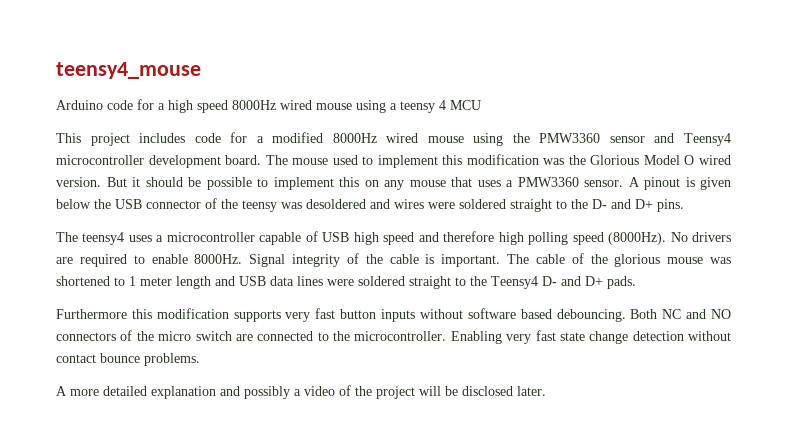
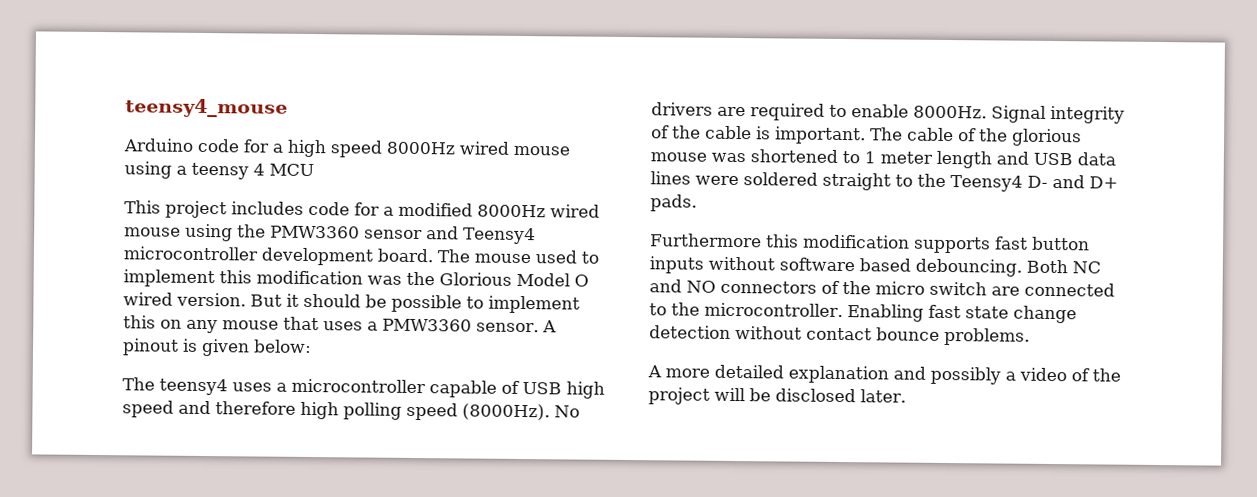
[56,198,684,212] below the USB connector of the teensy was desoldered and wires were soldered straight to the D- and D+ pins. -> [254,339,312,354] below:
[285,312,311,322] very -> (991, 245) none
[506,334,532,344] very -> (924, 313) none

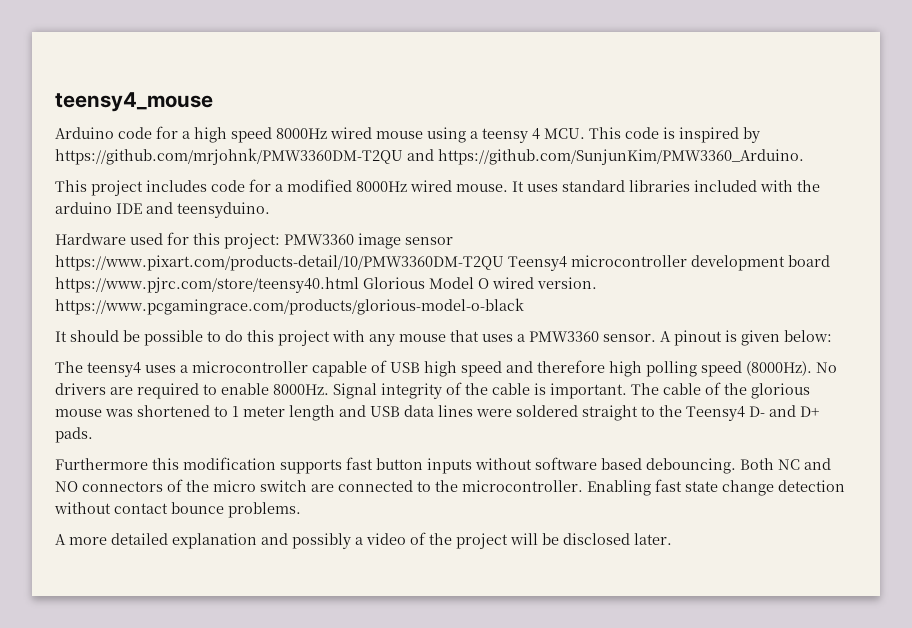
[269,163,314,177] MCU -> [544,127,760,143] [55,148,804,165] MCU. This code is inspired by https://github.com/mrjohnk/PMW3360DM-T2QU and https://github.com/SunjunKim/PMW3360_Arduino.
[124,223,536,245] [123,246,599,266] [123,269,435,288] mouse using the PMW3360 sensor and Teensy4 microcontroller development board. The mouse used to implement this modification was the -> [456,180,820,192] [55,202,270,218] [55,232,453,249] [55,255,830,271] [55,277,359,293] mouse. It uses standard libraries included with the arduino IDE and teensyduino. // Hardware used for this project: PMW3360 image sensor https://www.pixart.com/products-detail/10/PMW3360DM-T2QU Teensy4 microcontroller development board https://www.pjrc.com/store/teensy40.html
[250,293,299,307] But it -> [55,298,524,315] [55,331,67,342] https://www.pcgamingrace.com/products/glorious-model-o-black // It
[488,295,580,314] [123,315,182,329] implement this on -> [225,330,365,346] do this project with

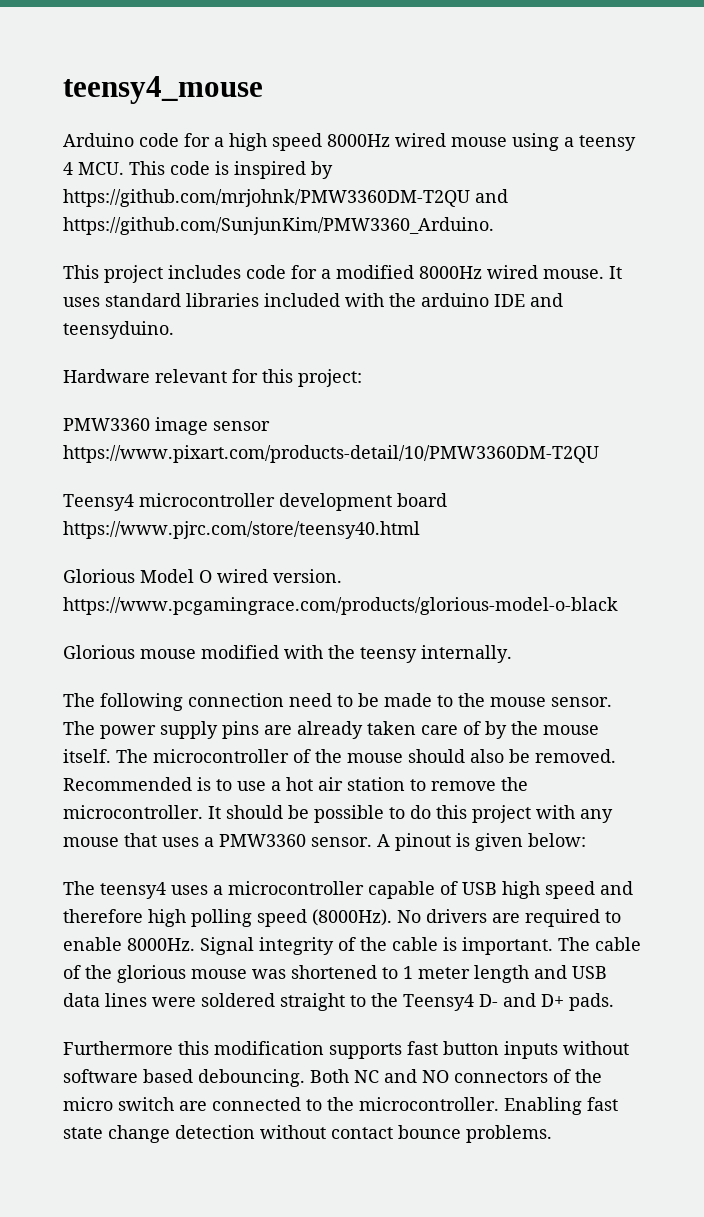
[130,233,163,245] used -> [155,369,227,383] relevant
(280, 241) none -> (362, 378) //
(504, 263) none -> (599, 454) //
(359, 285) none -> (420, 530) //
(524, 306) none -> [63,645,512,663] [63,693,612,711] [63,721,599,739] [63,749,616,763] [63,777,528,791] [63,805,203,819] Glorious mouse modified with the teensy internally. // The following connection need to be made to the mouse sensor. The power supply pins are already taken care of by the mouse itself. The microcontroller of the mouse should also be removed. Recommended is to use a hot air station to remove the microcontroller.
[55,532,672,549] // A more detailed explanation and possibly a video of the project will be disclosed later. -> (552, 1134) none

